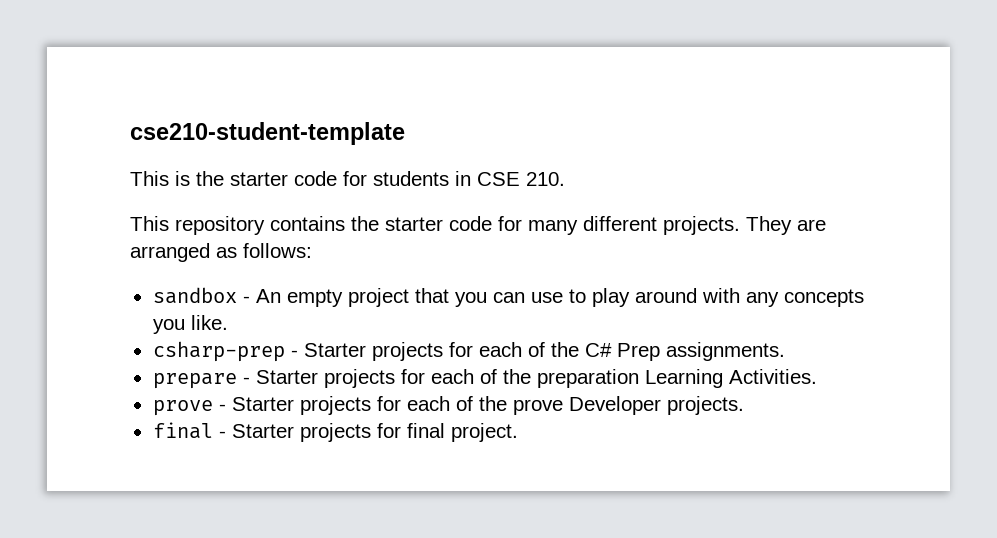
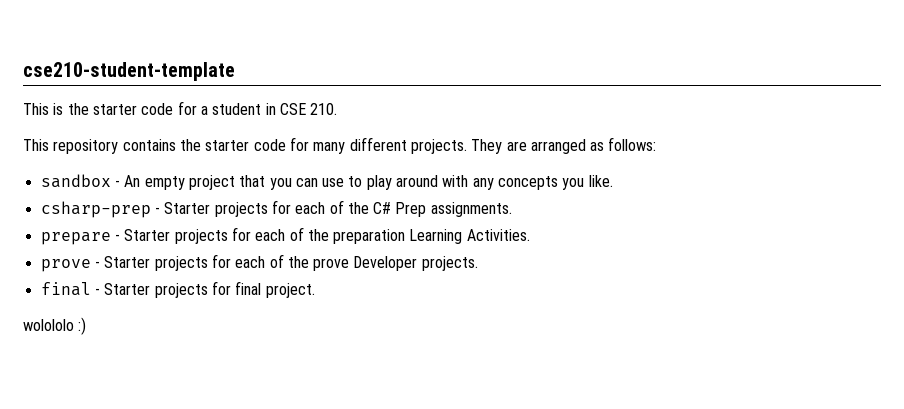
[373,171,449,186] students -> [200,103,262,115] a student
(518, 432) none -> [23,317,87,335] // wolololo :)

